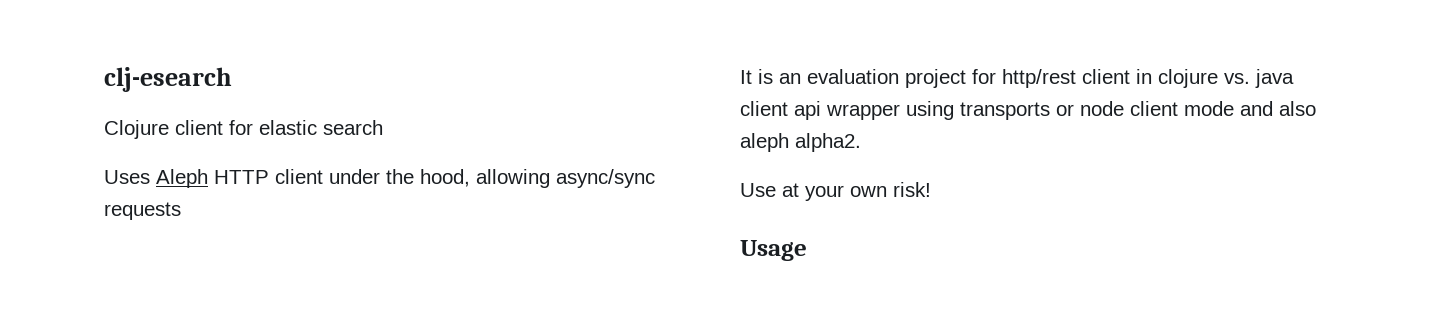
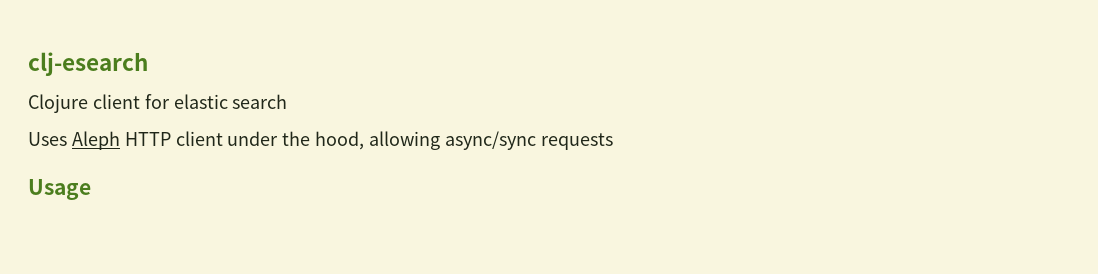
[740,69,1294,88] [740,101,1316,120] [740,133,861,152] [740,182,931,201] // It is an evaluation project for http/rest client in clojure vs. java client api wrapper using transports or node client mode and also aleph alpha2. // Use at your own risk! -> (613, 141) none

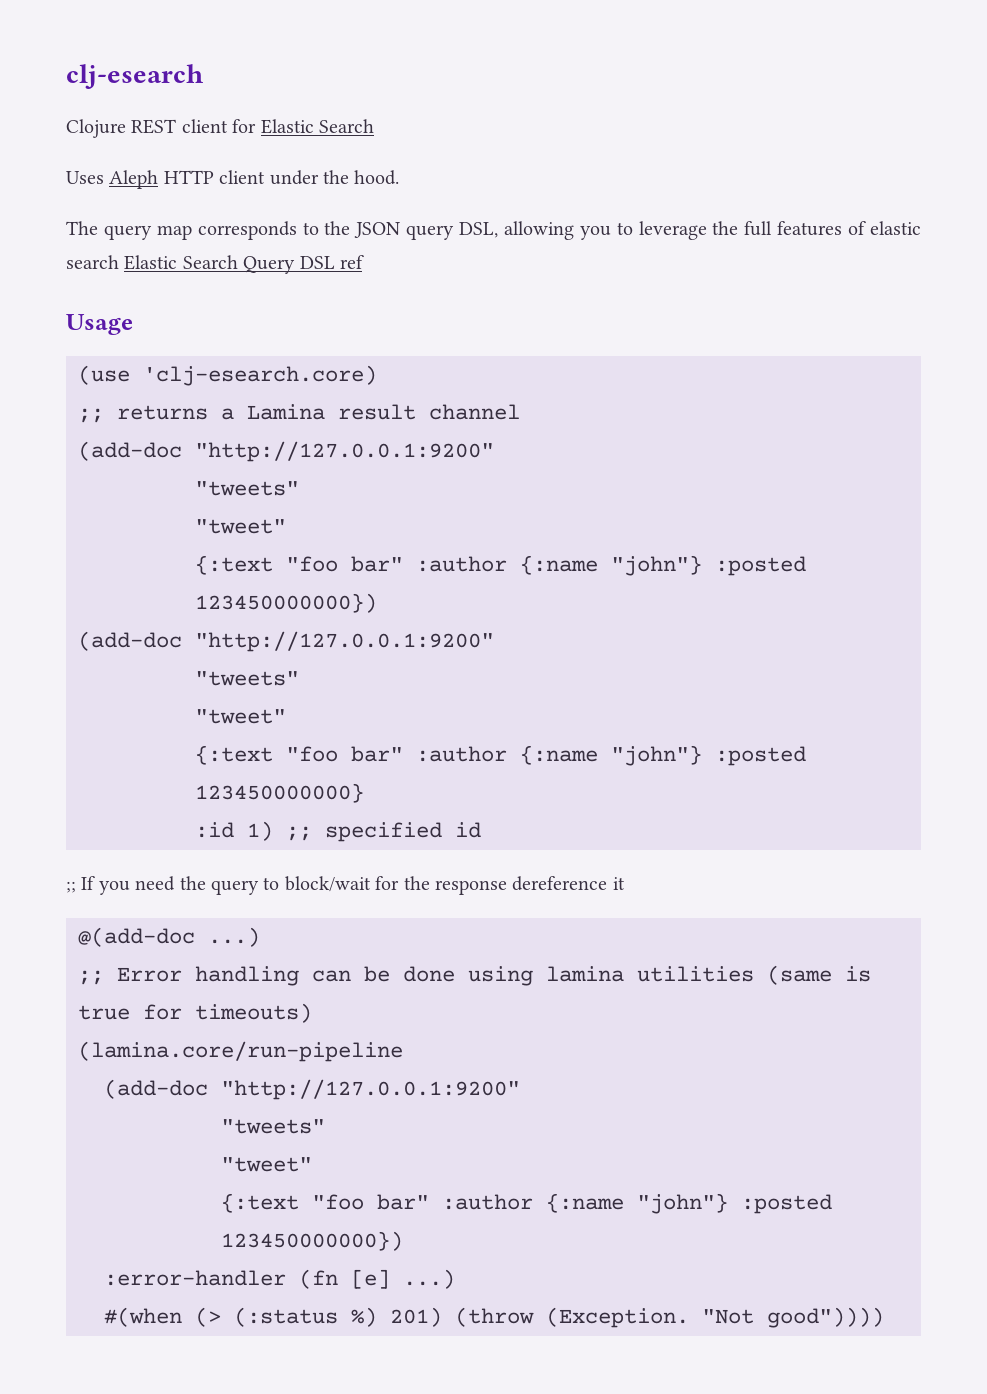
(88, 103) none -> [131,119,177,134] REST
[173,94,288,109] elastic search -> [260,119,374,134] Elastic Search
[315,131,613,150] [28,179,91,200] hood, allowing async/sync requests // Usage -> [354,170,400,185] [66,221,921,240] [66,255,364,274] [66,314,133,335] [78,365,377,386] [78,404,520,423] [78,441,494,462] [195,481,299,496] [195,519,286,534] [195,555,806,576] [195,593,377,613] [78,631,494,652] [195,671,299,686] [195,709,286,724] [195,745,806,766] [195,783,364,803] [195,821,481,842] [66,876,625,895] [78,927,260,947] [78,965,871,986] [78,1003,312,1023] [78,1041,403,1062] [104,1079,520,1100] [221,1119,325,1134] [221,1157,312,1172] [221,1193,832,1214] [221,1231,403,1251] [104,1269,455,1289] [104,1307,884,1328] hood. // The query map corresponds to the JSON query DSL, allowing you to leverage the full features of elastic search Elastic Search Query DSL ref // Usage // (use 'clj-esearch.core) // ;; returns a Lamina result channel // (add-doc "http://127.0.0.1:9200" // "tweets" // "tweet" // {:text "foo bar" :author {:name "john"} :posted 123450000000}) // (add-doc "http://127.0.0.1:9200" // "tweets" // "tweet" // {:text "foo bar" :author {:name "john"} :posted 123450000000} // :id 1) ;; specified id // ;; If you need the query to block/wait for the response dereference it // @(add-doc ...) // ;; Error handling can be done using lamina utilities (same is true for timeouts) // (lamina.core/run-pipeline // (add-doc "http://127.0.0.1:9200" // "tweets" // "tweet" // {:text "foo bar" :author {:name "john"} :posted 123450000000}) // :error-handler (fn [e] ...) // #(when (> (:status %) 201) (throw (Exception. "Not good"))))

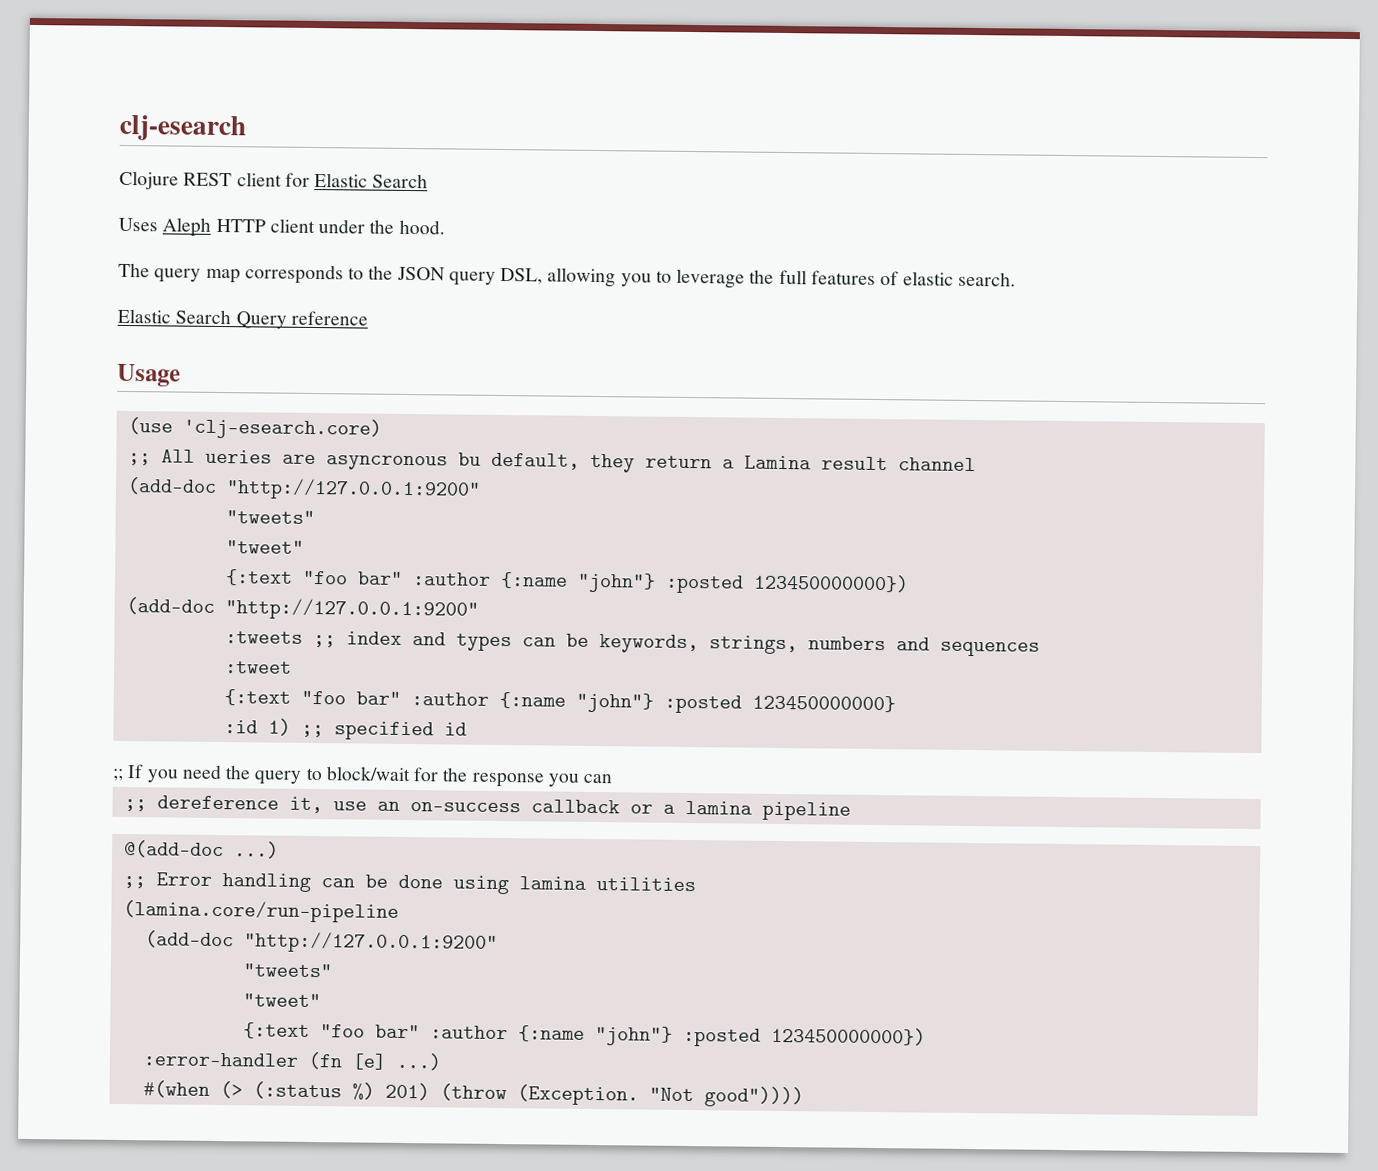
[66,255,119,269] search -> [957,271,1016,287] search. //
[299,255,364,269] DSL ref -> [290,310,368,326] reference
[117,405,208,420] returns -> [160,449,712,473] All ueries are asyncronous bu default, they return
[195,671,299,686] [195,709,286,724] "tweets" // "tweet" -> [224,631,1040,657] [224,661,292,674] :tweets ;; index and types can be keywords, strings, numbers and sequences // :tweet
[512,876,625,891] dereference it -> [547,773,613,787] [123,795,851,821] you can // ;; dereference it, use an on-success callback or a lamina pipeline
[767,965,871,985] [78,1003,312,1023] (same is true for timeouts) -> (696, 884) none

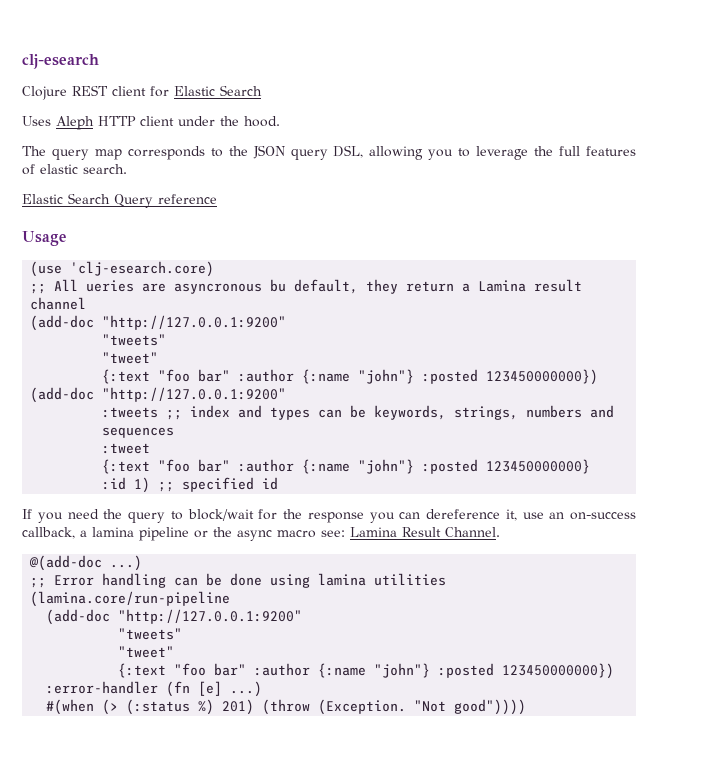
[112,768,124,781] ;; -> (279, 483) none
[123,798,147,812] // ;; -> (421, 515) none
[530,799,653,814] callback or -> [22,527,75,539] callback,
(851, 811) none -> [194,527,500,541] or the async macro see: Lamina Result Channel.

